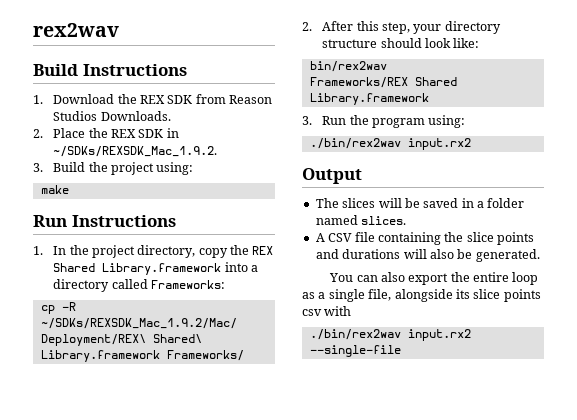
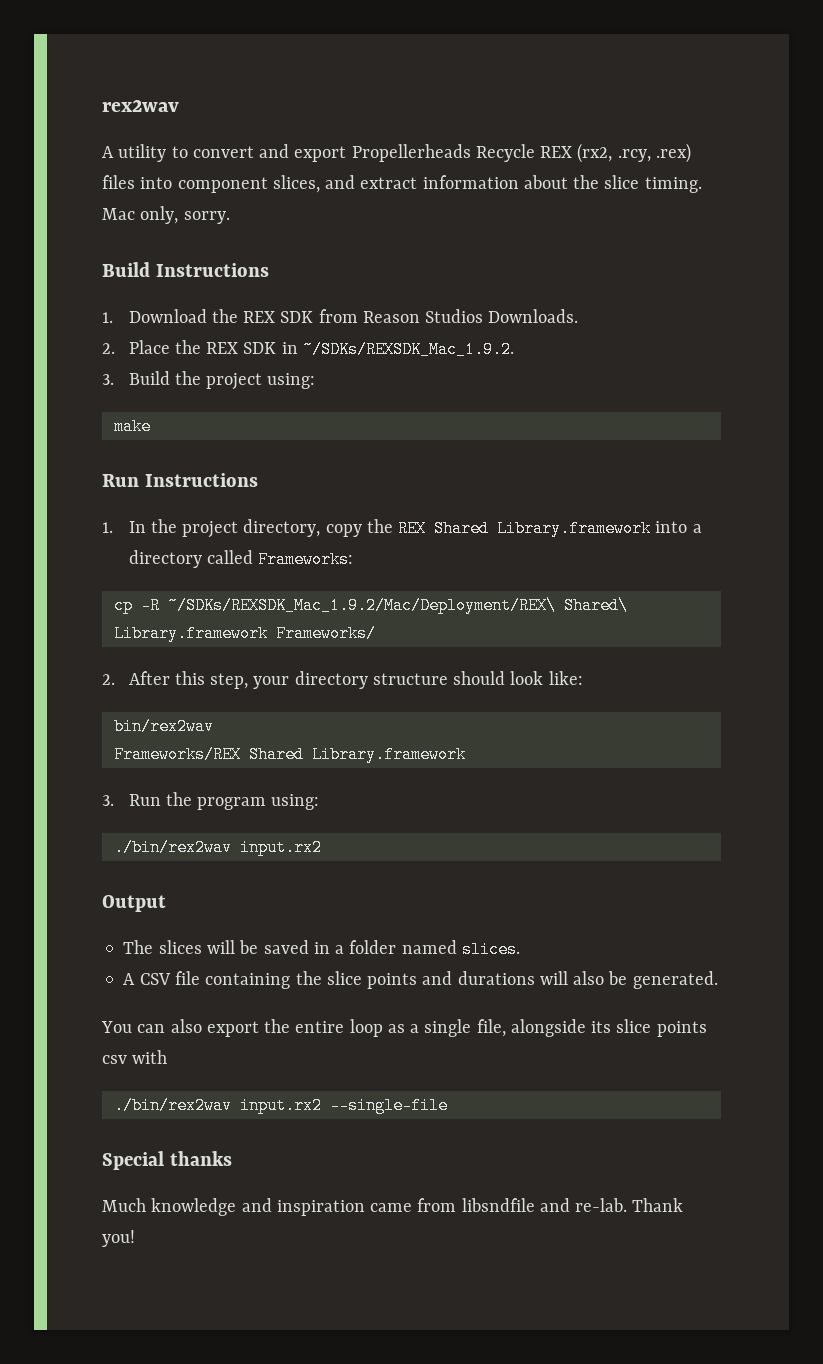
(119, 30) none -> [102,143,691,163] [102,175,702,193] [102,206,230,224] // A utility to convert and export Propellerheads Recycle REX (rx2, .rcy, .rex) files into component slices, and extract information about the slice timing. Mac only, sorry.
(401, 351) none -> [102,1151,232,1170] [102,1198,684,1216] [102,1230,135,1247] // Special thanks // Much knowledge and inspiration came from libsndfile and re-lab. Thank you!

